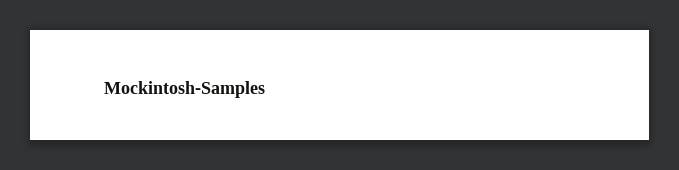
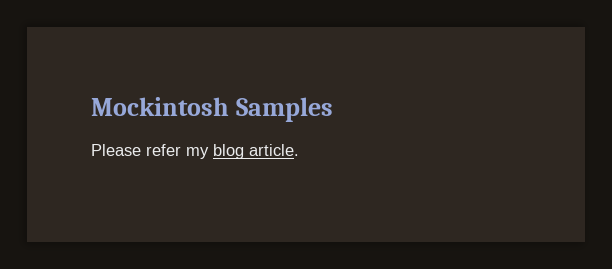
[104,81,265,98] Mockintosh-Samples -> [91,97,334,122] [91,144,299,159] Mockintosh Samples // Please refer my blog article.

